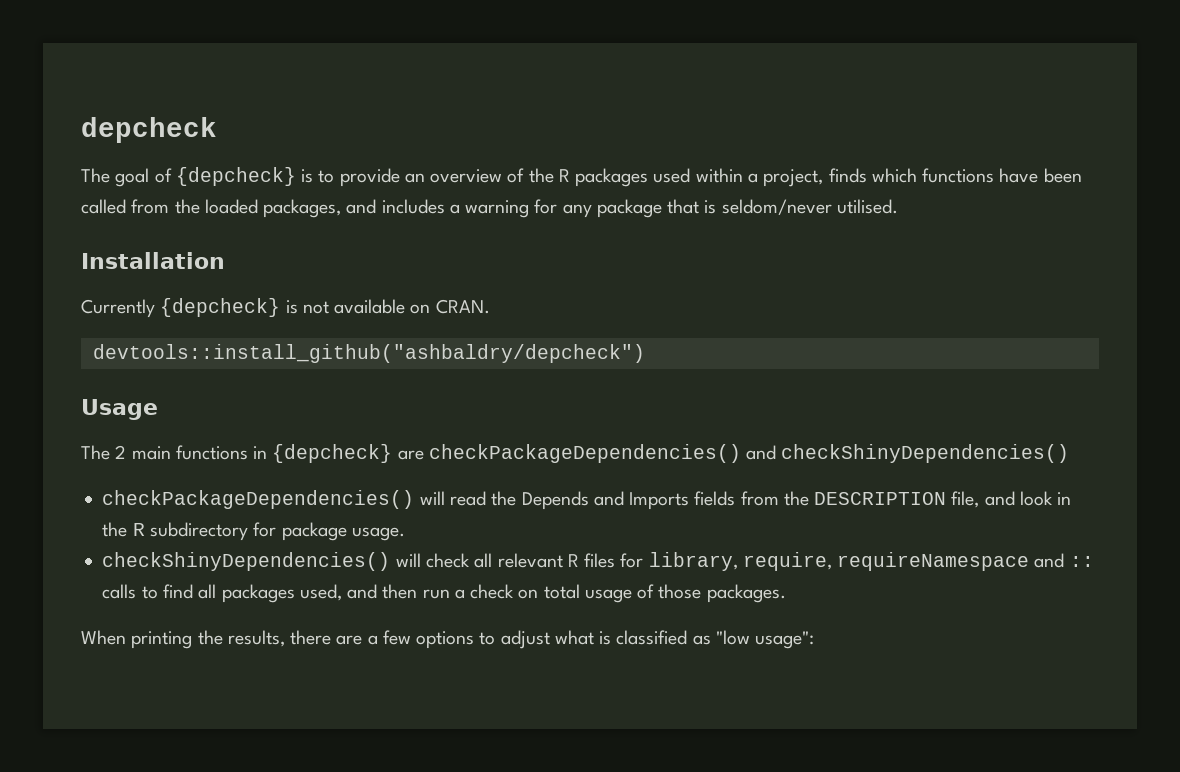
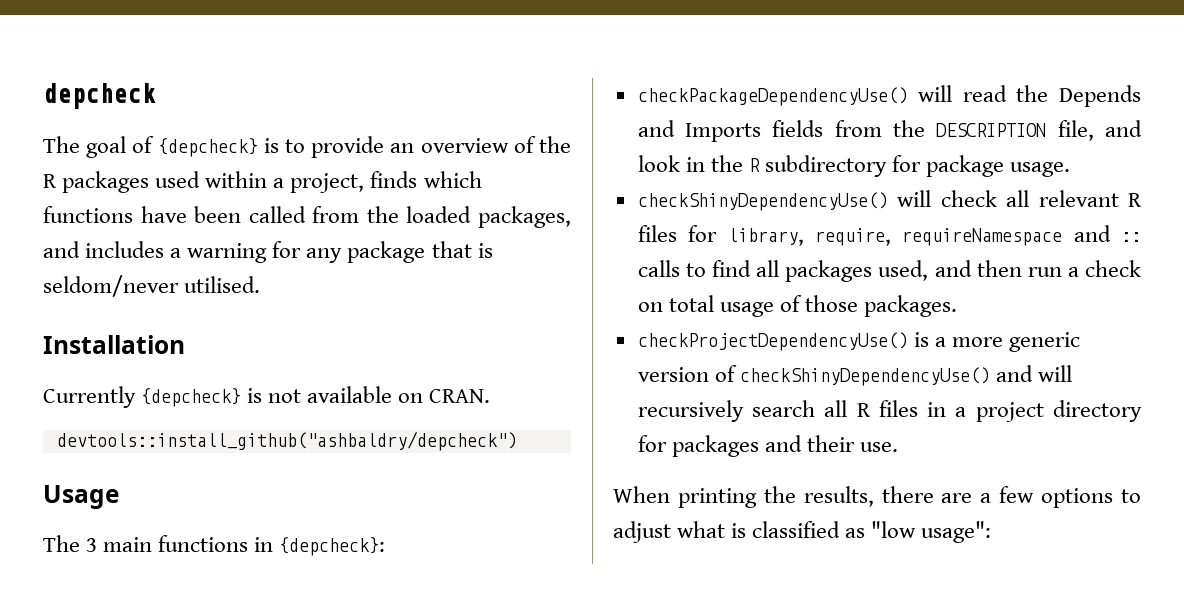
[115,445,127,459] 2 -> [86,538,98,552] 3
[272,444,1070,463] [102,490,415,509] {depcheck} are checkPackageDependencies() and checkShinyDependencies() // checkPackageDependencies() -> [279,537,386,556] [637,87,908,106] {depcheck}: // checkPackageDependencyUse()
[102,552,391,571] checkShinyDependencies() -> [637,192,888,211] checkShinyDependencyUse()
(786, 593) none -> [637,332,1081,352] [637,365,1073,386] [637,400,1142,422] [637,435,899,457] // checkProjectDependencyUse() is a more generic version of checkShinyDependencyUse() and will recursively search all R files in a project directory for packages and their use.

